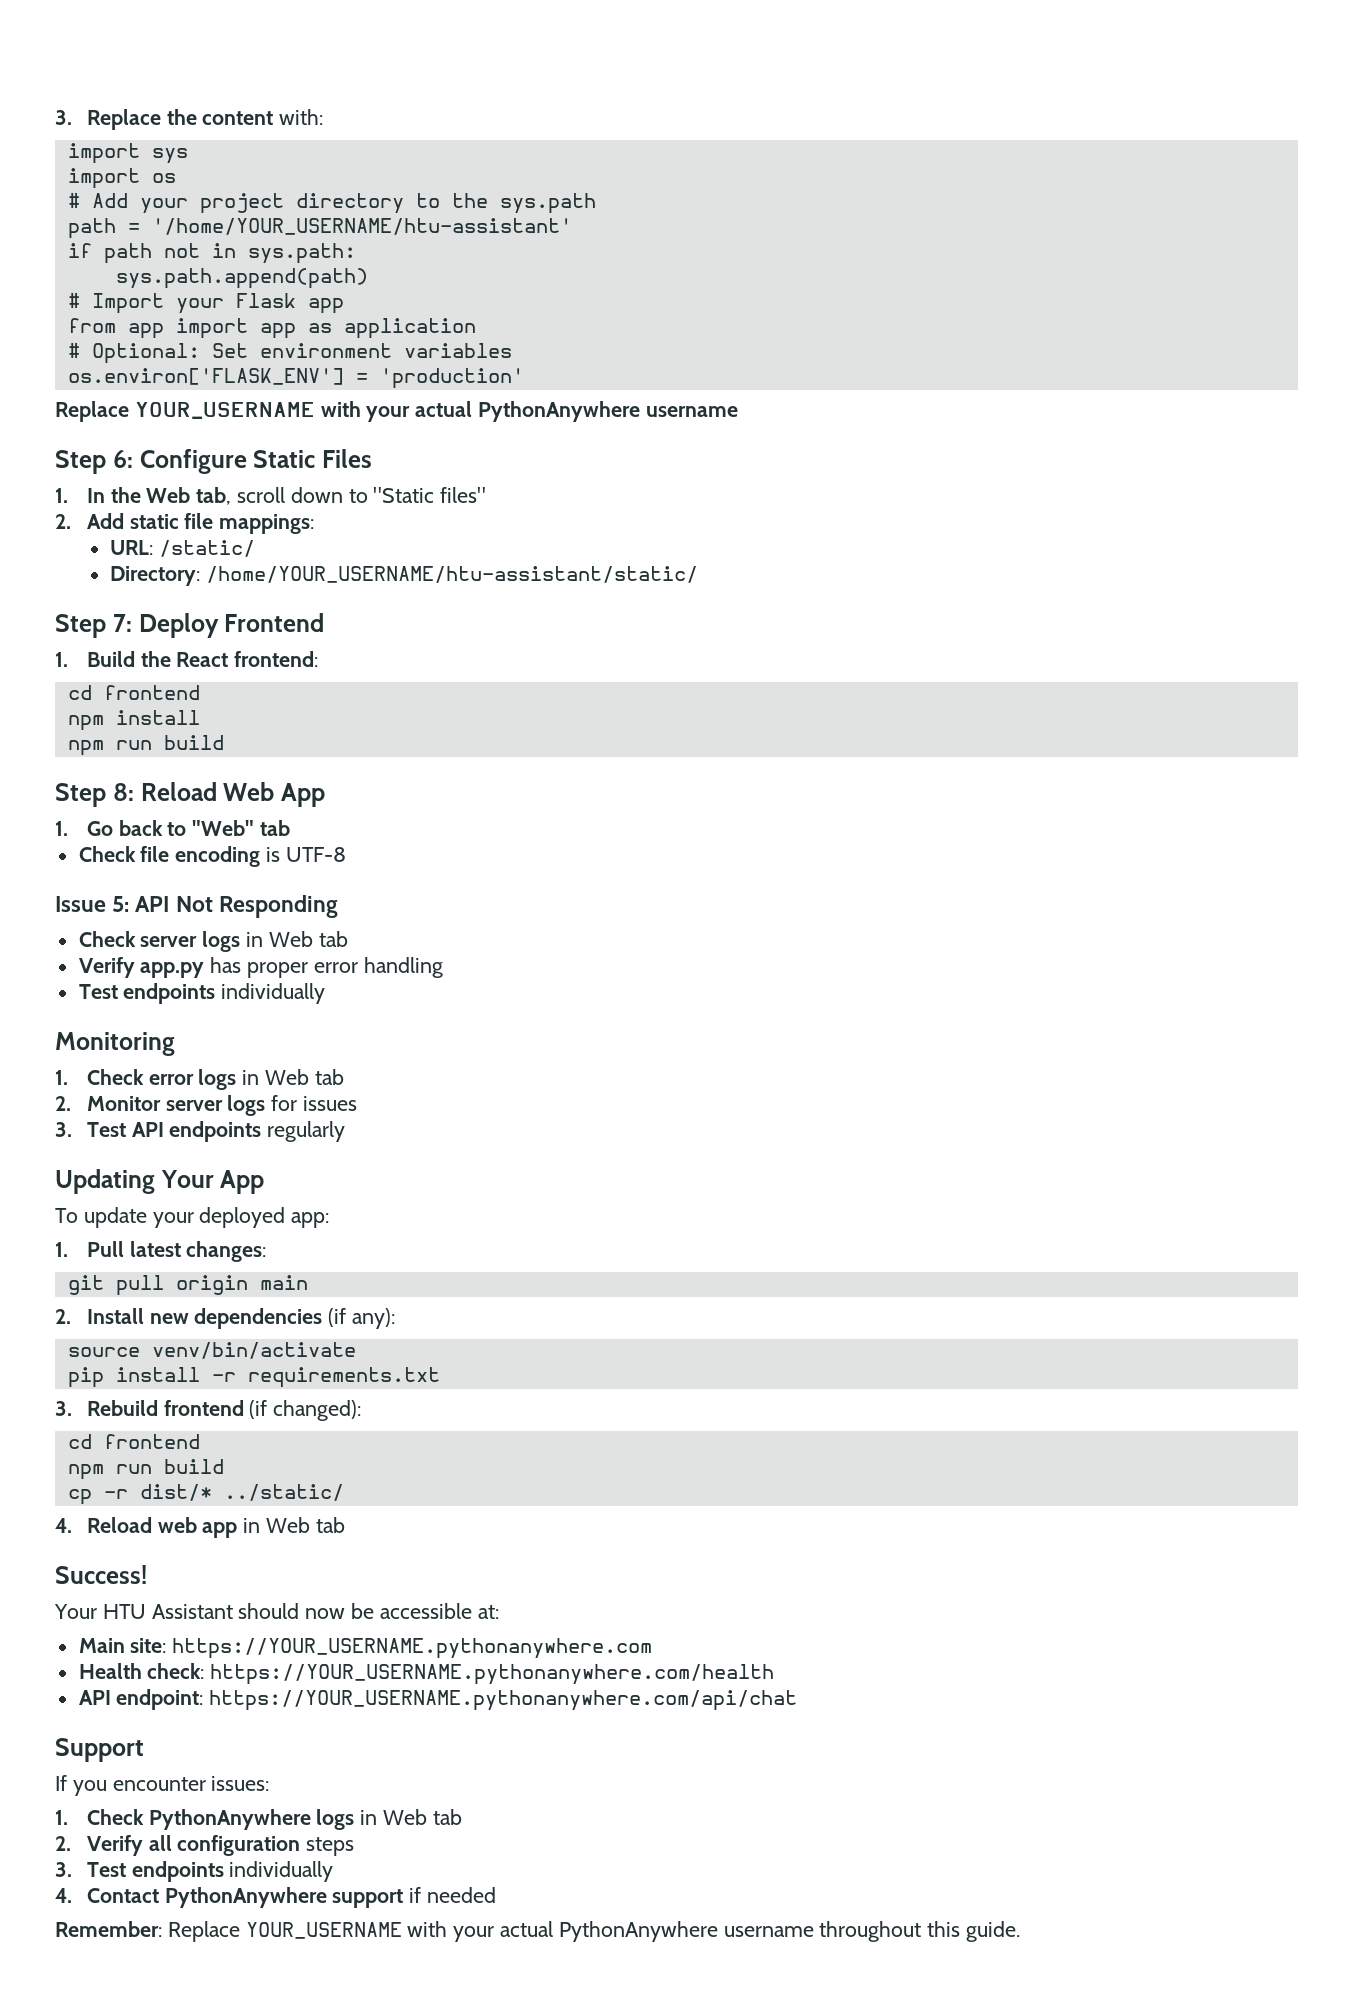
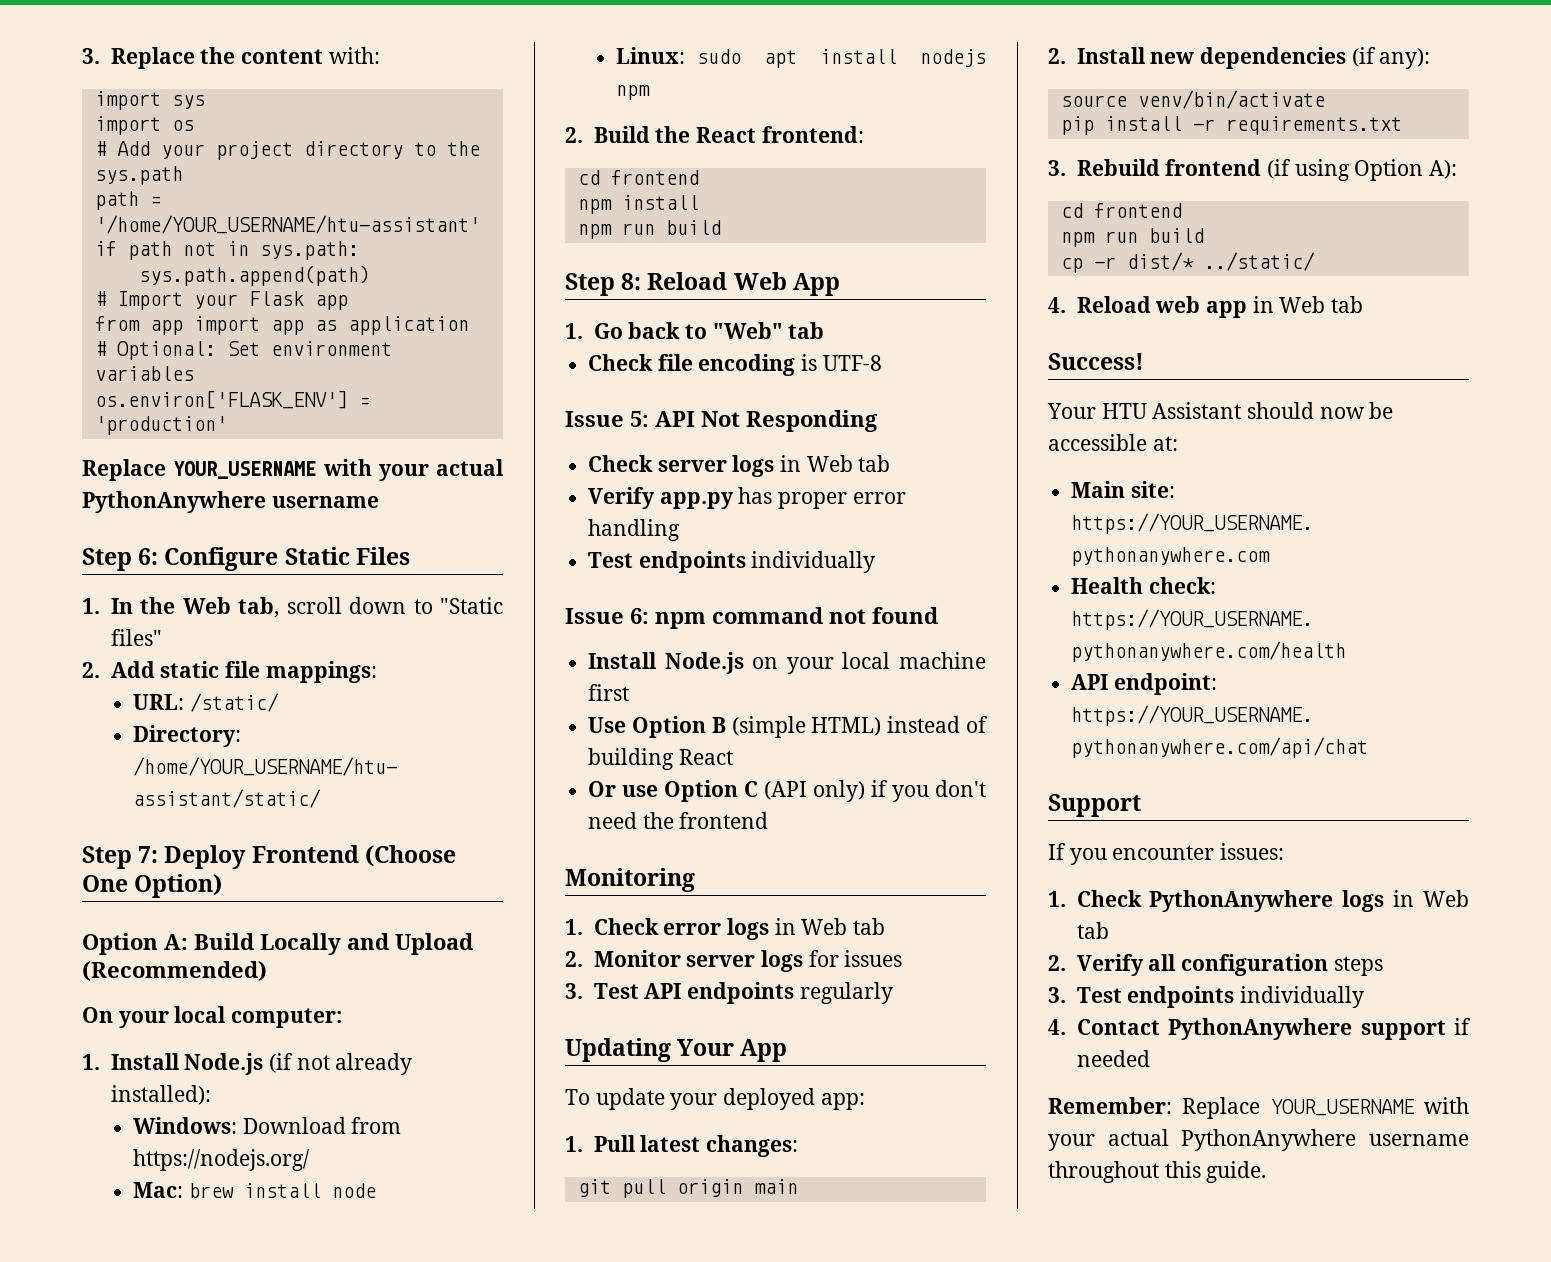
[55,652,68,667] // 1. -> [364,845,456,867] [82,874,223,898] [82,933,473,955] [82,961,267,982] [82,1006,343,1028] [82,1053,413,1075] [110,1085,211,1105] [133,1117,402,1134] [133,1149,311,1171] [133,1182,376,1198] [616,47,986,68] [616,85,651,100] [565,127,583,143] (Choose One Option) // Option A: Build Locally and Upload (Recommended) // On your local computer: // 1. Install Node.js (if not already installed): // Windows: Download from https://nodejs.org/ // Mac: brew install node // Linux: sudo apt install nodejs npm // 2.
(326, 993) none -> [565,607,938,629] [588,652,986,674] [588,684,630,701] [588,716,988,738] [588,748,733,770] [588,780,986,802] [588,812,769,829] // Issue 6: npm command not found // Install Node.js on your local machine first // Use Option B (simple HTML) instead of building React // Or use Option C (API only) if you don't need the frontend
[273,1400,362,1421] changed): -> [1294,159,1457,181] using Option A):

